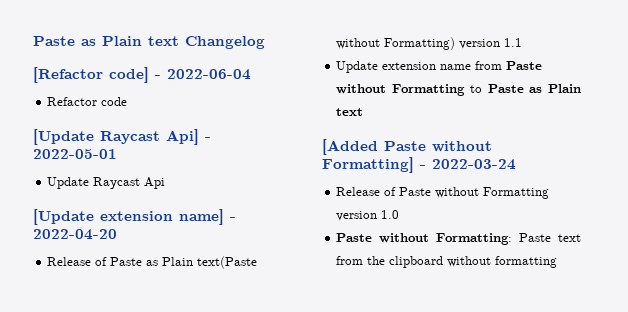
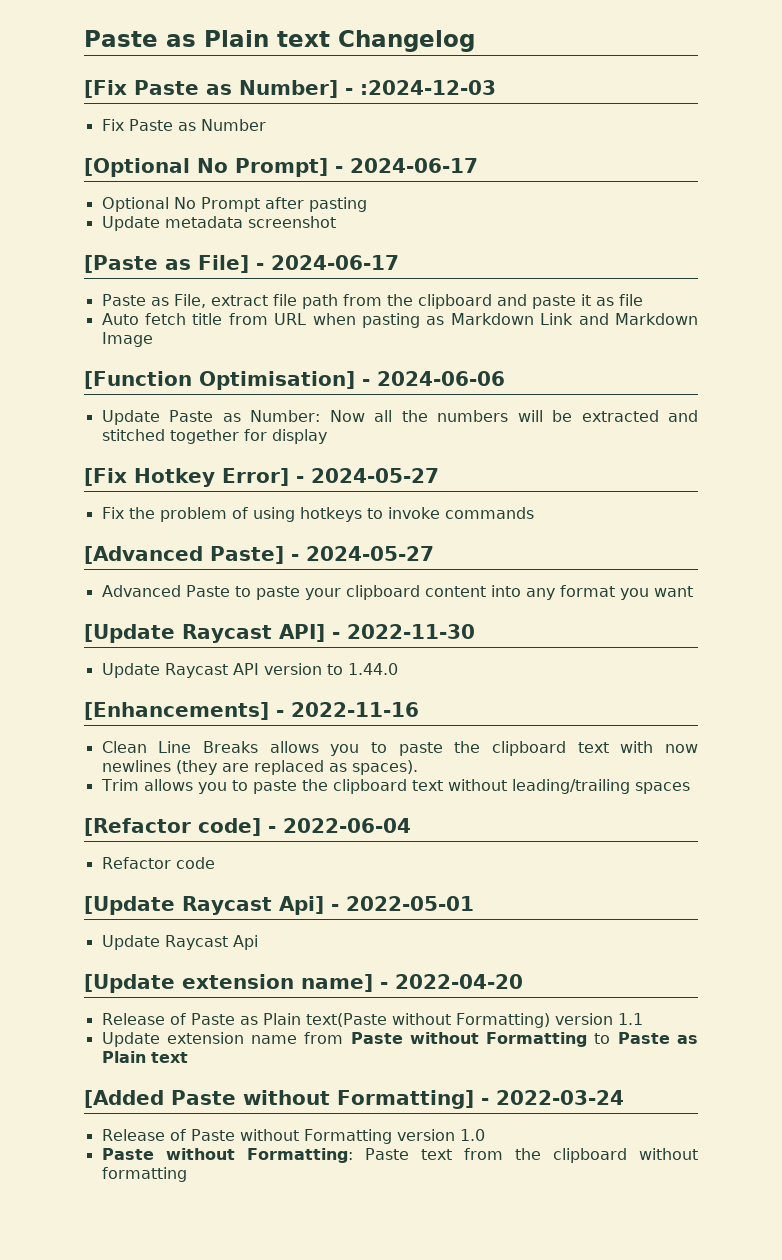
(265, 42) none -> [84,80,496,98] [101,119,266,131] [84,158,478,177] [101,197,367,212] [101,216,336,231] [84,255,399,273] [101,294,643,309] [101,313,698,328] [101,332,153,347] [84,371,505,390] [101,410,698,425] [101,429,327,444] [84,468,439,487] [101,507,534,522] [84,546,434,564] [101,585,693,600] [84,624,475,643] [101,663,398,678] [84,702,419,720] [101,741,698,756] [101,760,418,775] [100,779,690,794] // [Fix Paste as Number] - :2024-12-03 // Fix Paste as Number // [Optional No Prompt] - 2024-06-17 // Optional No Prompt after pasting // Update metadata screenshot // [Paste as File] - 2024-06-17 // Paste as File, extract file path from the clipboard and paste it as file // Auto fetch title from URL when pasting as Markdown Link and Markdown Image // [Function Optimisation] - 2024-06-06 // Update Paste as Number: Now all the numbers will be extracted and stitched together for display // [Fix Hotkey Error] - 2024-05-27 // Fix the problem of using hotkeys to invoke commands // [Advanced Paste] - 2024-05-27 // Advanced Paste to paste your clipboard content into any format you want // [Update Raycast API] - 2022-11-30 // Update Raycast API version to 1.44.0 // [Enhancements] - 2022-11-16 // Clean Line Breaks allows you to paste the clipboard text with now newlines (they are replaced as spaces). // Trim allows you to paste the clipboard text without leading/trailing spaces

